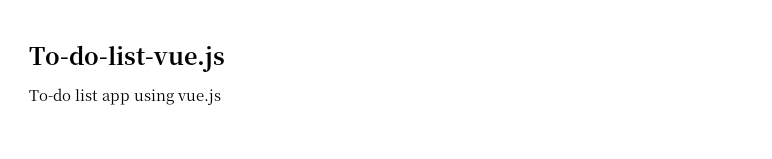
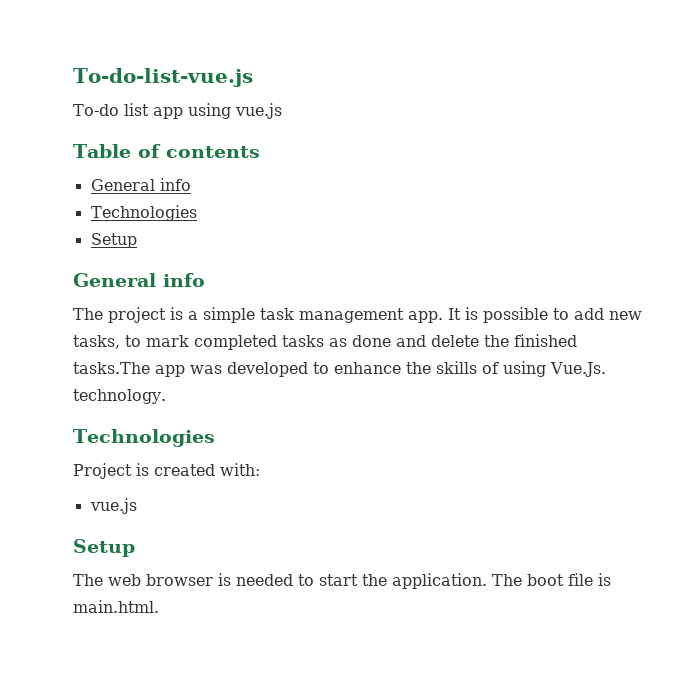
(222, 97) none -> [73,144,260,158] [90,178,191,191] [90,205,197,221] [90,233,137,248] [73,273,205,287] [73,307,642,323] [73,334,577,350] [73,361,606,377] [73,389,166,404] [73,429,215,447] [73,463,260,479] [89,498,137,514] [73,539,135,557] [73,573,611,589] [73,600,159,613] // Table of contents // General info // Technologies // Setup // General info // The project is a simple task management app. It is possible to add new tasks, to mark completed tasks as done and delete the finished tasks.The app was developed to enhance the skills of using Vue.Js. technology. // Technologies // Project is created with: // vue.js // Setup // The web browser is needed to start the application. The boot file is main.html.

